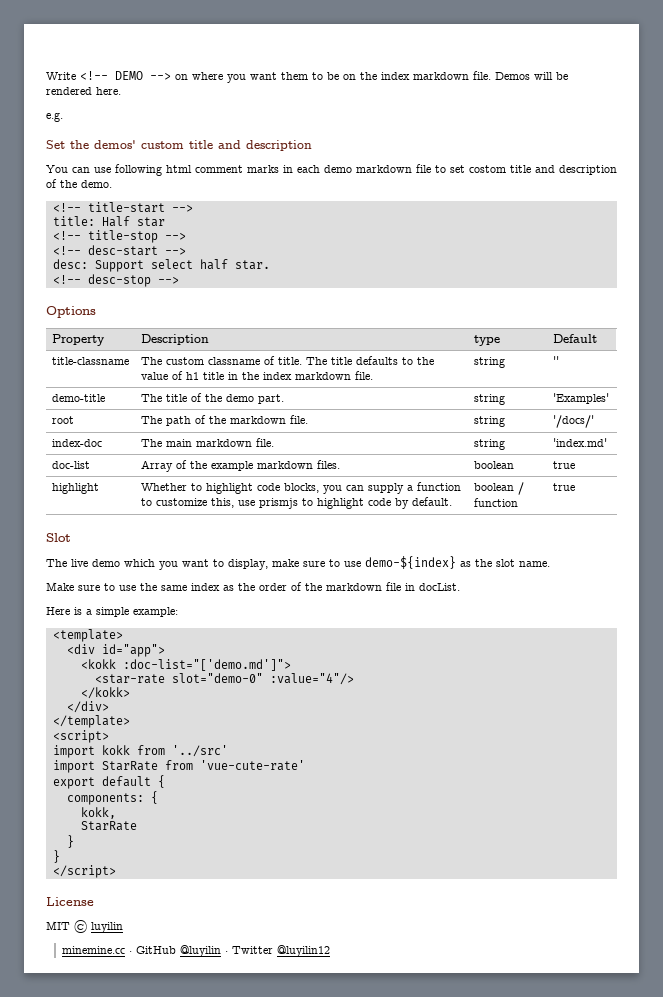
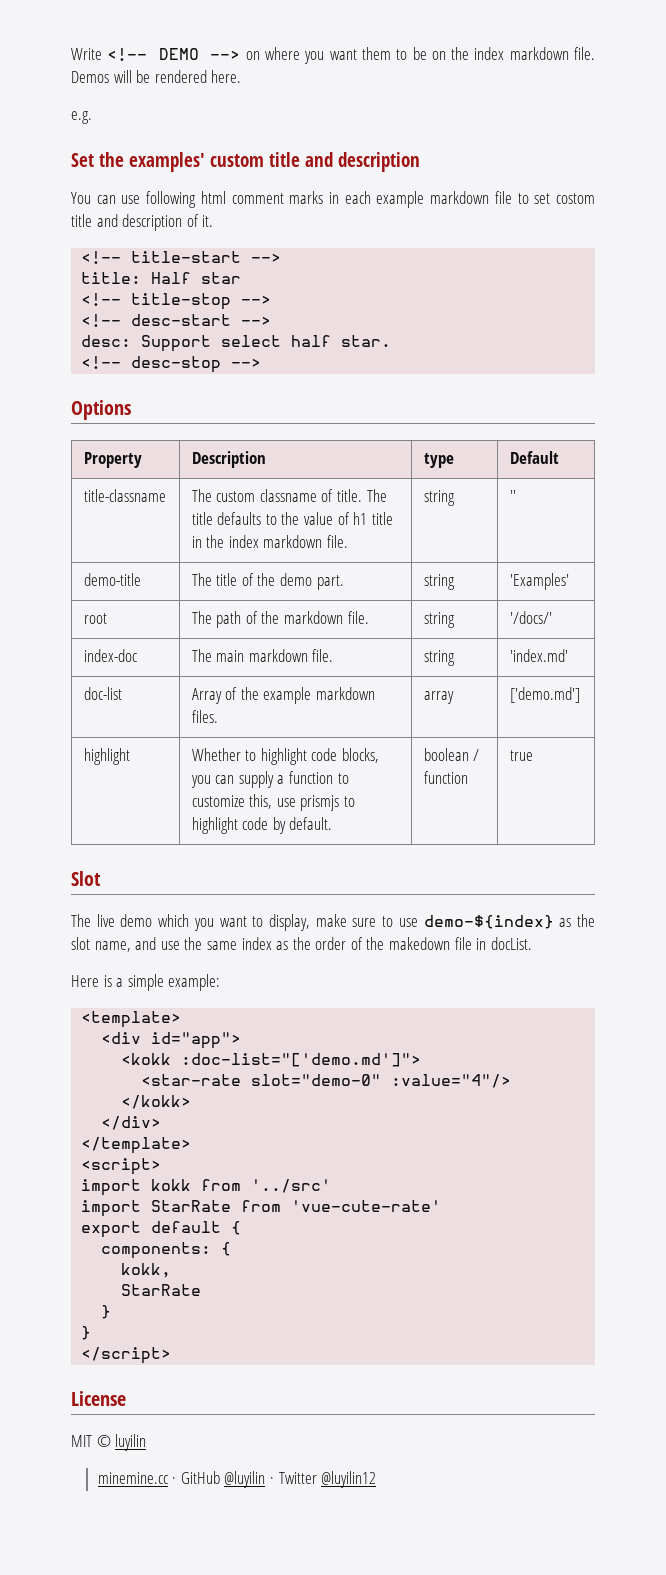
[94,140,136,149] demos' -> [129,152,205,172] examples'
[324,165,352,173] demo -> [376,191,425,208] example
[60,180,112,188] the demo. -> [202,215,214,227] it.
[473,461,514,469] [552,461,575,469] boolean | true -> [423,691,454,704] [509,687,580,703] array | ['demo.md']
[519,561,550,567] [46,582,115,591] name. // Make sure to -> [94,937,157,952] name, and
[326,583,382,591] markdown -> [389,937,451,950] makedown

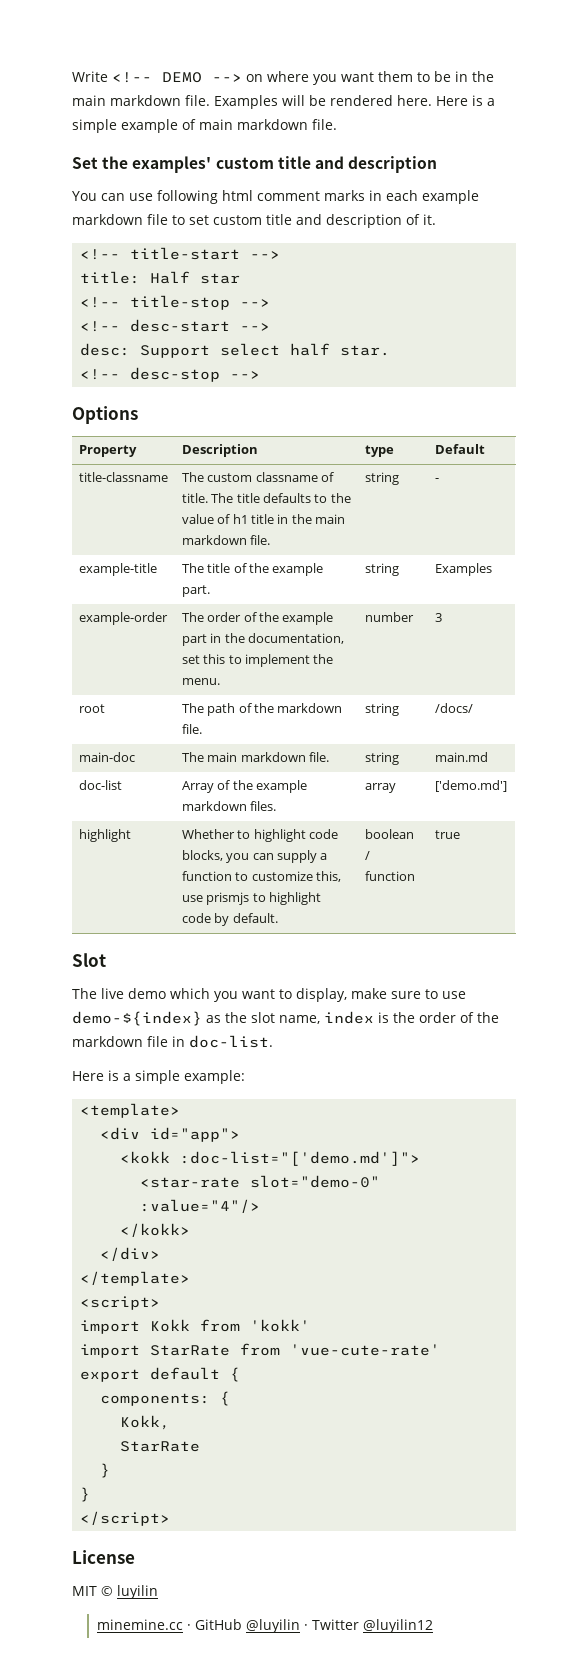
[431,47,596,60] [71,71,109,83] on the index markdown file. Demos -> [455,71,494,82] [72,95,278,109] in the main markdown file. Examples
[71,111,92,124] // e.g. -> [436,95,495,106] [72,119,337,133] Here is a simple example of main markdown file.
[556,193,595,204] costom -> [213,215,262,225] custom
[228,535,349,548] [423,490,455,506] [509,490,516,502] [83,573,141,586] index markdown file. | string | '' // demo-title -> [315,514,346,524] [181,535,271,545] [364,472,399,485] [434,478,439,482] [78,563,157,576] main markdown file. | string | - // example-title
[280,573,313,586] demo -> [272,563,324,576] example
[509,573,569,590] 'Examples' -> [434,563,492,576] [78,612,168,625] [181,612,334,625] [181,633,345,646] [181,654,334,667] [181,678,220,685] [364,612,414,622] [434,613,442,622] Examples // example-order | The order of the example part in the documentation, set this to implement the menu. | number | 3
[509,611,552,624] [83,649,137,662] '/docs/' // index-doc -> [434,703,473,713] [78,752,135,762] /docs/ // main-doc
[509,649,568,662] 'index.md' -> [434,752,488,762] main.md
[135,937,289,950] and use the same index as -> [324,1011,389,1024] index is
[389,937,451,950] makedown -> [72,1036,143,1047] markdown
[490,937,532,950] docList. -> [189,1035,273,1048] doc-list.
[151,1179,332,1193] kokk from '../src' -> [150,1319,311,1332] Kokk from 'kokk'
[121,1263,172,1278] kokk, -> [120,1415,171,1430] Kokk,

